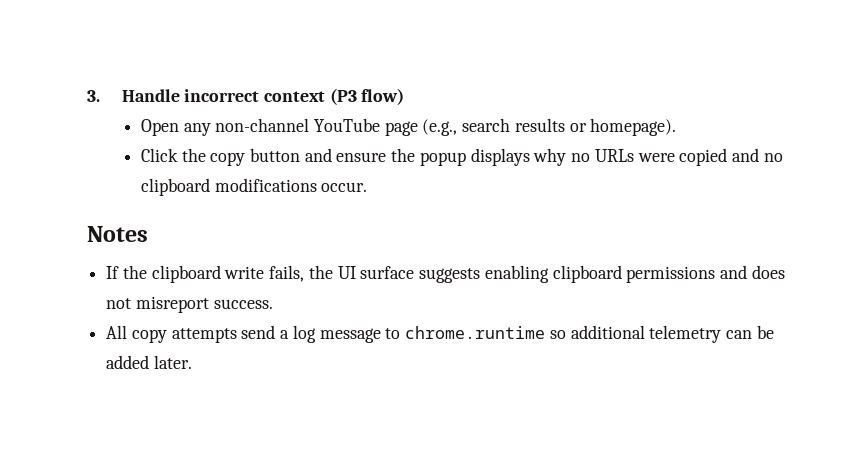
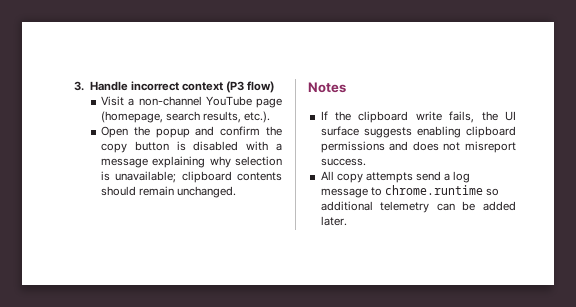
[140,119,211,136] Open any -> [101,96,135,106] Visit a
[422,118,677,136] [140,148,783,166] [140,178,368,196] (e.g., search results or homepage). // Click the copy button and ensure the popup displays why no URLs were copied and no clipboard modifications occur. -> [101,111,271,123] [101,126,282,138] [101,141,282,153] [101,156,282,168] [101,171,282,183] [101,186,237,198] (homepage, search results, etc.). // Open the popup and confirm the copy button is disabled with a message explaining why selection is unavailable; clipboard contents should remain unchanged.

